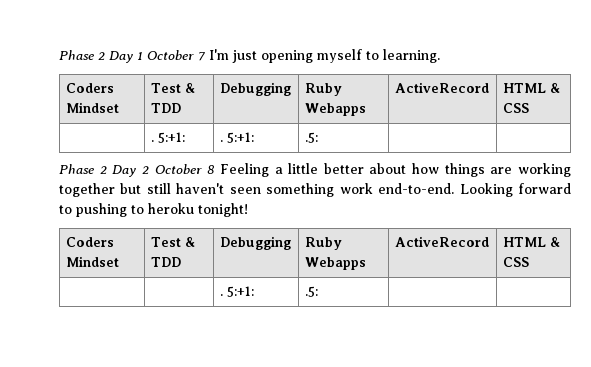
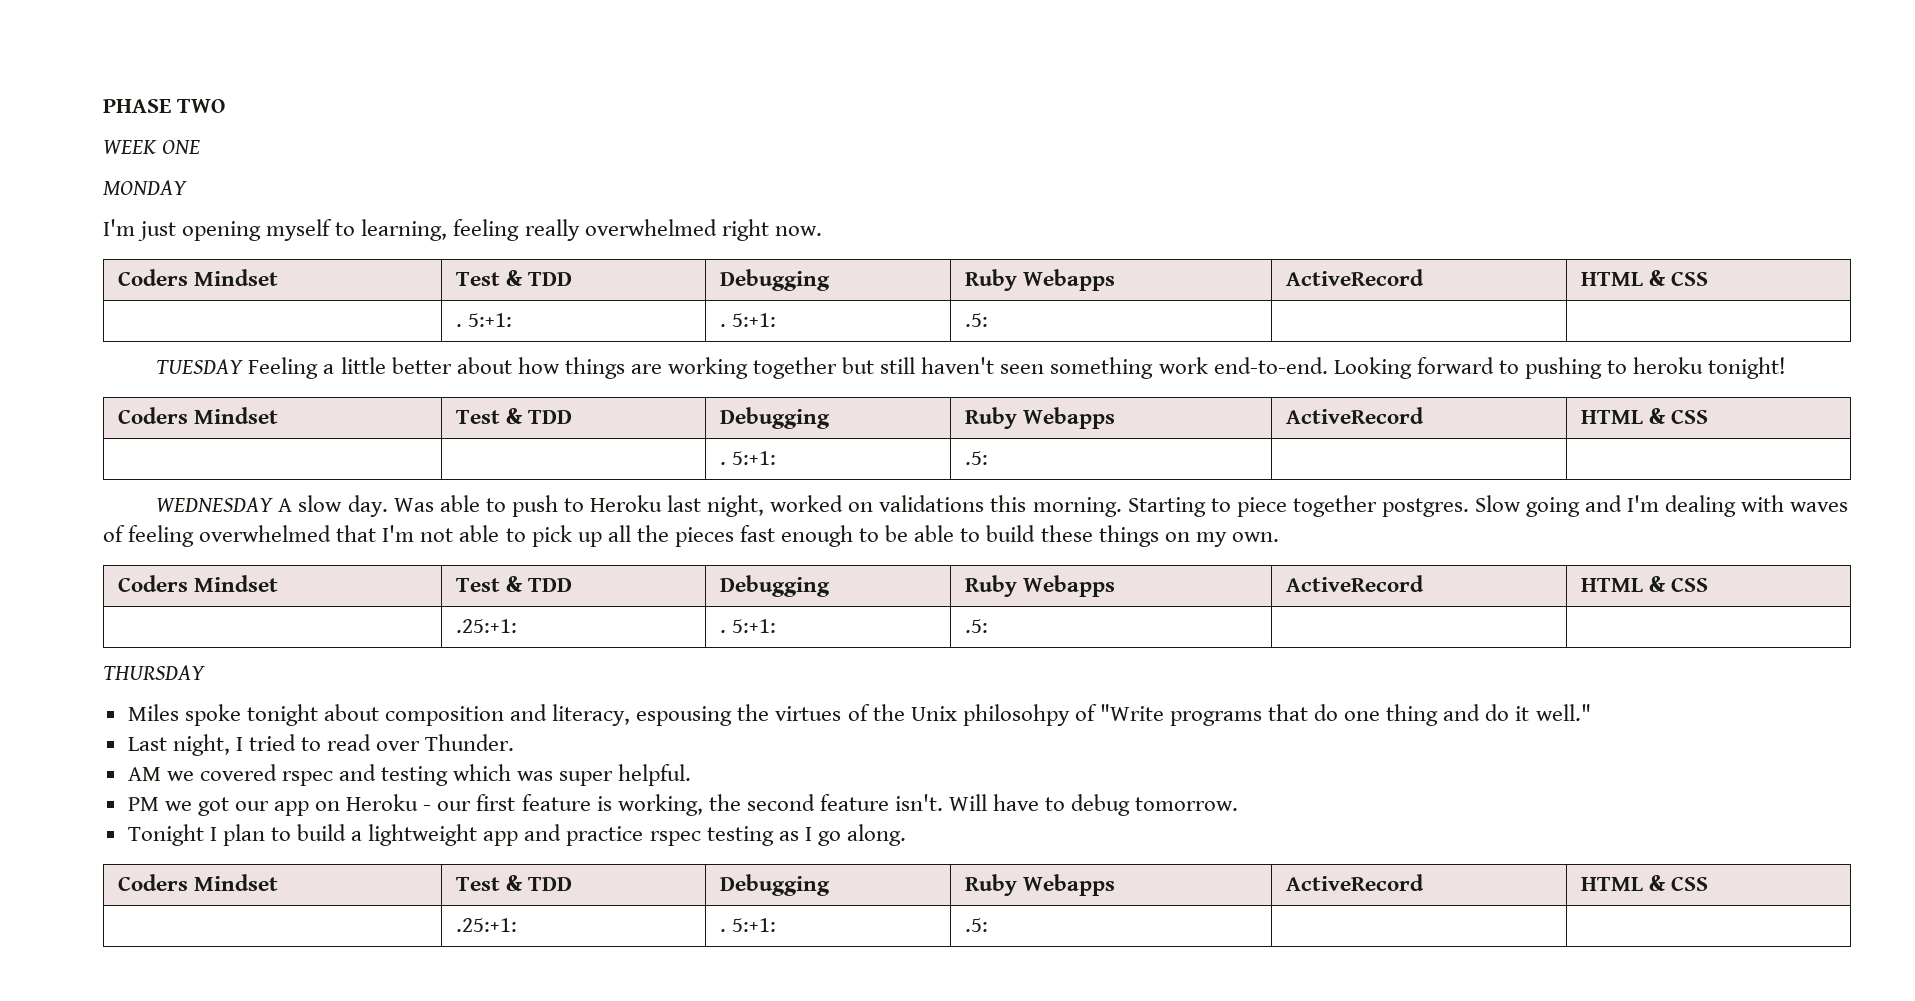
[59,50,206,63] Phase 2 Day 1 October 7 -> [103,99,226,113] [103,140,201,154] [103,180,187,195] PHASE TWO // WEEK ONE // MONDAY //
[383,49,440,63] learning. -> [361,219,822,241] learning, feeling really overwhelmed right now.
[59,164,215,177] Phase 2 Day 2 October 8 -> [156,359,244,374] TUESDAY
(318, 291) none -> [156,495,1849,517] [103,525,1279,547] [117,575,278,592] [455,576,572,592] [719,575,830,597] [964,575,1115,597] [1285,575,1424,592] [1580,576,1708,592] [455,619,517,633] [719,619,776,633] [964,619,988,633] [103,665,205,680] [127,704,1591,726] [127,734,515,756] [127,764,692,786] [127,794,1239,816] [127,824,906,846] [117,874,278,891] [455,875,572,891] [719,874,830,896] [964,874,1115,896] [1285,874,1424,891] [1580,875,1708,891] [455,918,517,932] [719,918,776,932] [964,918,988,932] // WEDNESDAY A slow day. Was able to push to Heroku last night, worked on validations this morning. Starting to piece together postgres. Slow going and I'm dealing with waves of feeling overwhelmed that I'm not able to pick up all the pieces fast enough to be able to build these things on my own. // Coders Mindset | Test & TDD | Debugging | Ruby Webapps | ActiveRecord | HTML & CSS // | .25:+1: | . 5:+1: | .5: | | // THURSDAY // Miles spoke tonight about composition and literacy, espousing the virtues of the Unix philosohpy of "Write programs that do one thing and do it well." // Last night, I tried to read over Thunder. // AM we covered rspec and testing which was super helpful. // PM we got our app on Heroku - our first feature is working, the second feature isn't. Will have to debug tomorrow. // Tonight I plan to build a lightweight app and practice rspec testing as I go along. // Coders Mindset | Test & TDD | Debugging | Ruby Webapps | ActiveRecord | HTML & CSS // | .25:+1: | . 5:+1: | .5: | |

